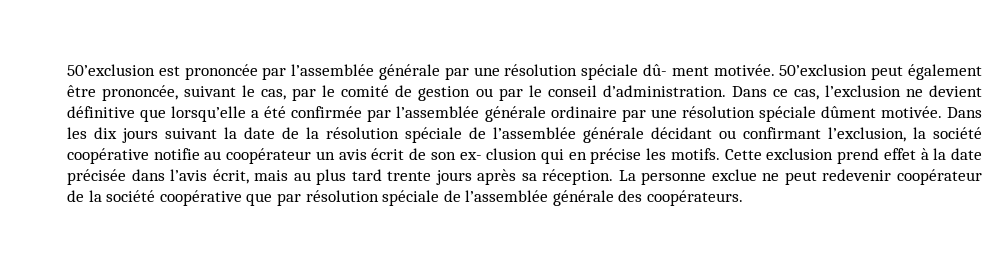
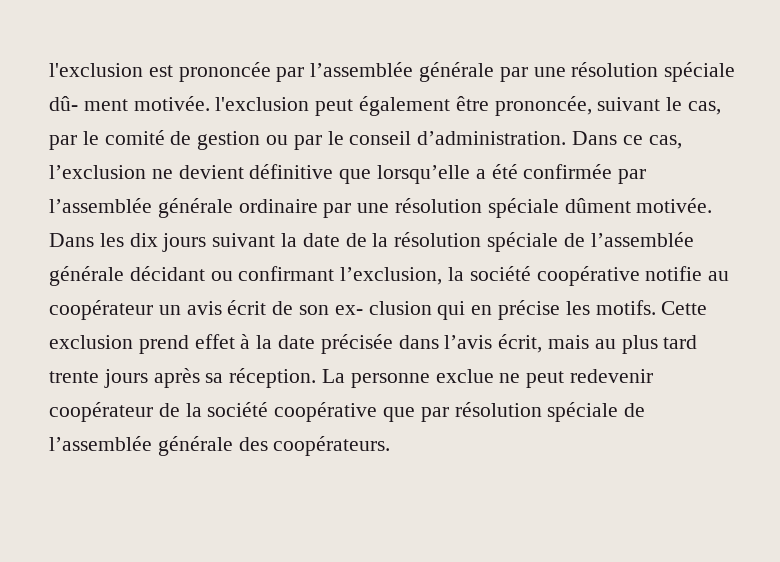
[67,64,155,76] 50’exclusion -> [49,63,143,77] l'exclusion
[779,64,868,76] 50’exclusion -> [215,97,310,111] l'exclusion

